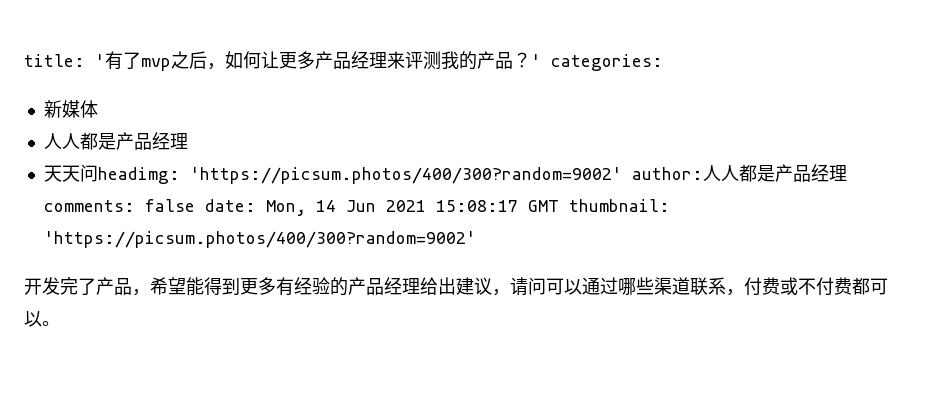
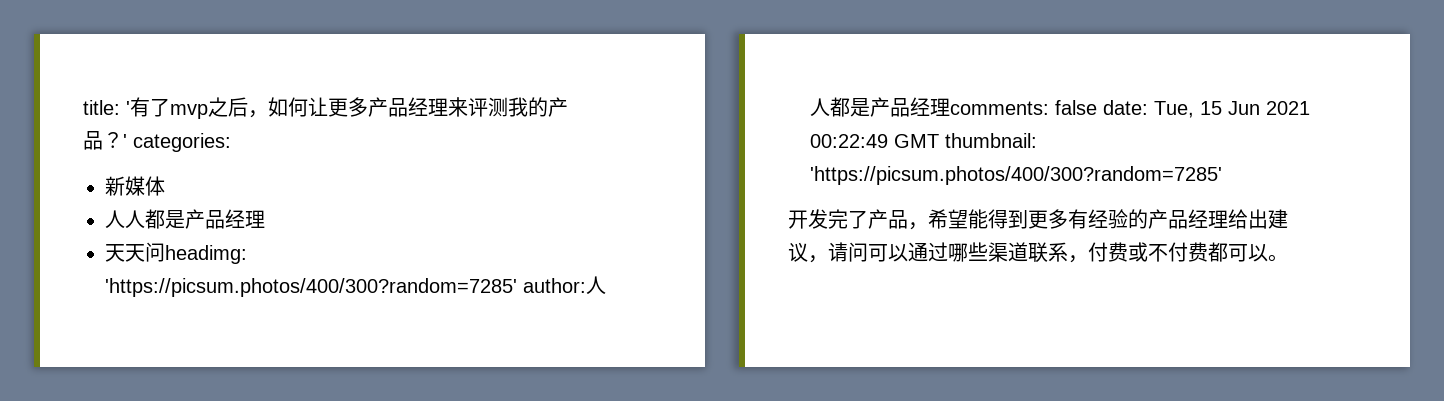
[189,167,622,184] 'https://picsum.photos/400/300?random=9002' -> [105,278,517,297] 'https://picsum.photos/400/300?random=7285'
[265,200,336,216] Mon, 14 -> [1154,101,1222,118] Tue, 15
[435,200,518,212] 15:08:17 -> [810,134,888,148] 00:22:49
[43,231,476,248] 'https://picsum.photos/400/300?random=9002' -> [810,166,1222,185] 'https://picsum.photos/400/300?random=7285'

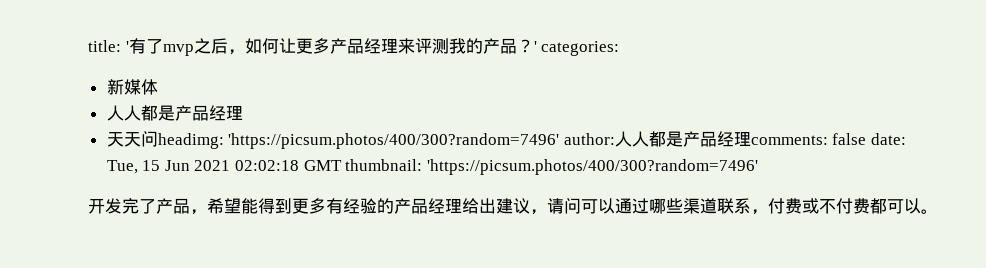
[105,278,517,297] 'https://picsum.photos/400/300?random=7285' -> [228,133,560,149] 'https://picsum.photos/400/300?random=7496'
[810,134,888,148] 00:22:49 -> [235,160,300,171] 02:02:18
[810,166,1222,185] 'https://picsum.photos/400/300?random=7285' -> [426,159,758,175] 'https://picsum.photos/400/300?random=7496'

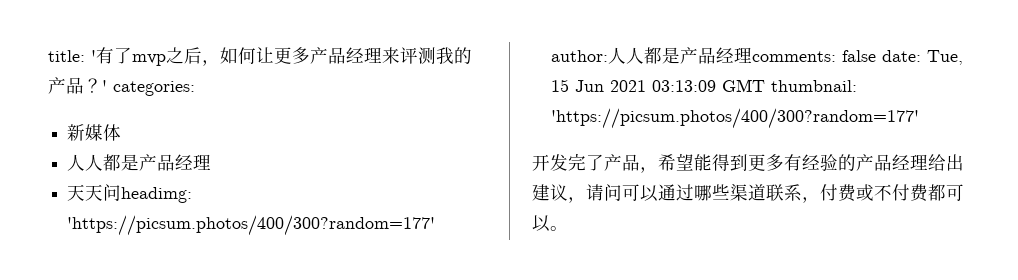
[228,133,560,149] 'https://picsum.photos/400/300?random=7496' -> [67,215,436,236] 'https://picsum.photos/400/300?random=177'
[235,160,300,171] 02:02:18 -> [652,80,717,92] 03:13:09
[426,159,758,175] 'https://picsum.photos/400/300?random=7496' -> [551,108,920,129] 'https://picsum.photos/400/300?random=177'

